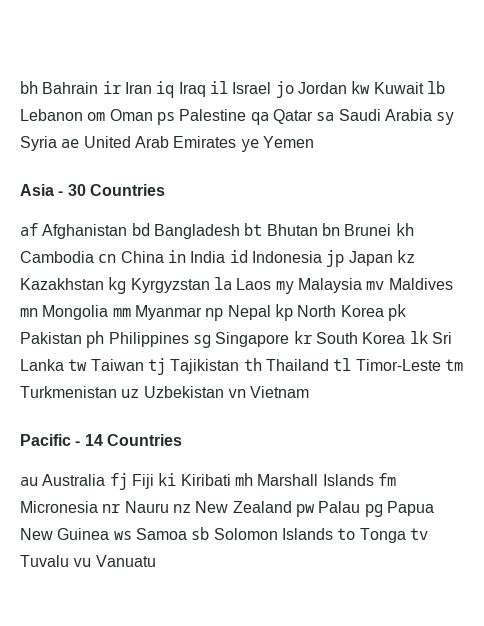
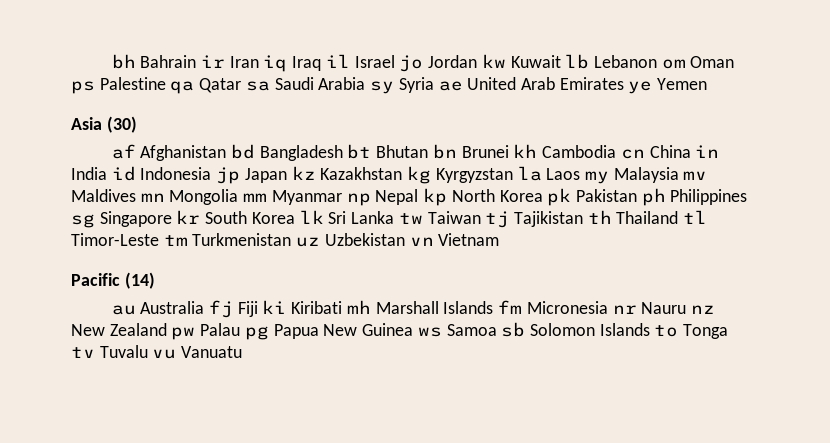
[58,184,165,196] - 30 Countries -> [106,116,137,133] (30)
[75,434,182,446] - 14 Countries -> [124,272,155,289] (14)

